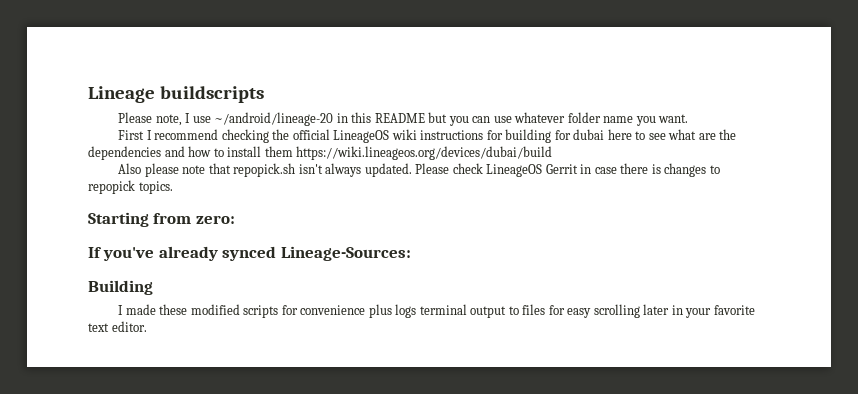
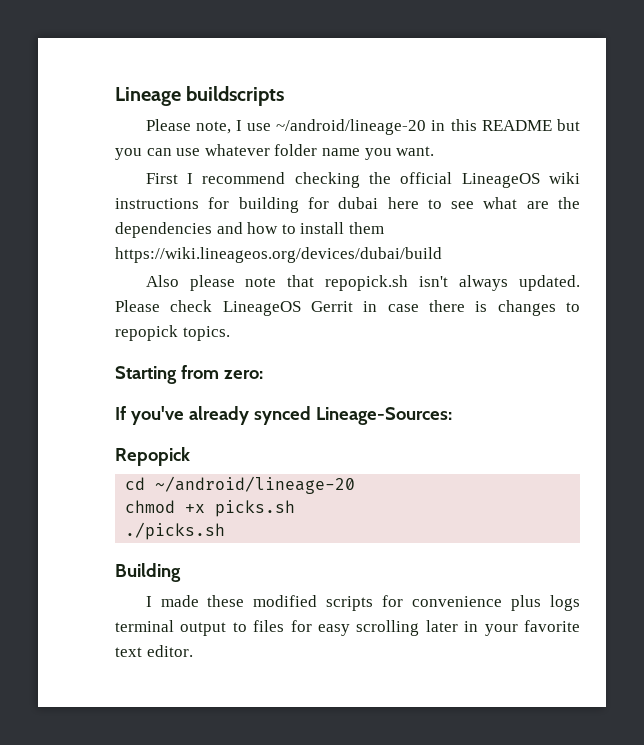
(411, 253) none -> [115,447,190,466] [125,476,356,494] [125,500,296,517] [125,522,226,540] // Repopick // cd ~/android/lineage-20 // chmod +x picks.sh // ./picks.sh

